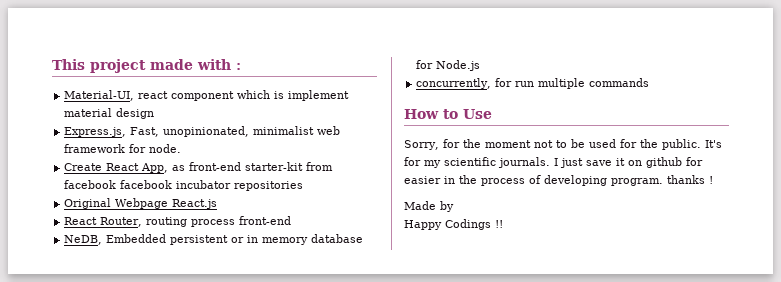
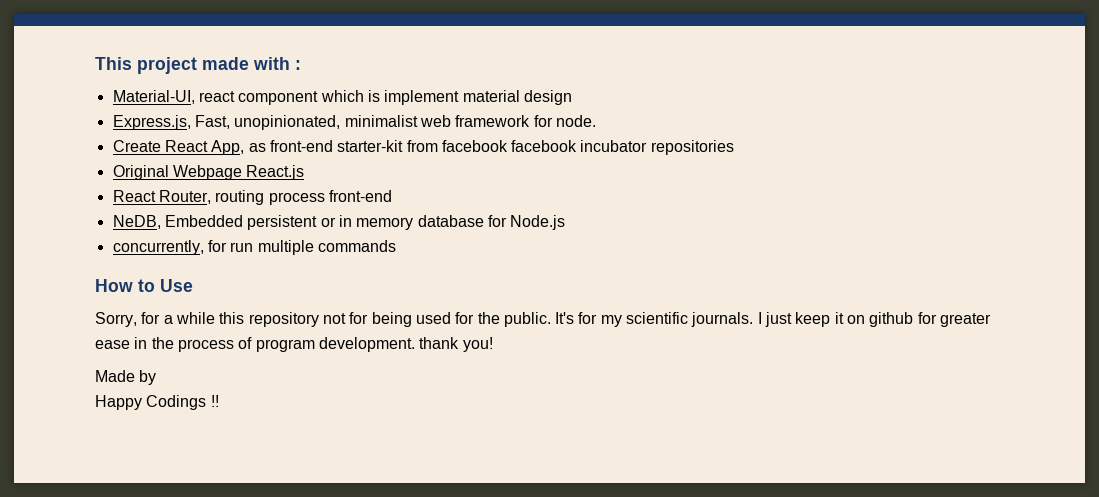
[462,139,585,148] the moment not to be -> [163,312,412,327] a while this repository not for being
[586,160,612,166] save -> [795,312,831,327] keep
[404,176,441,184] easier -> [940,313,992,327] [95,340,130,349] greater ease
[544,175,713,186] developing program. thanks ! -> [255,337,493,352] program development. thank you!

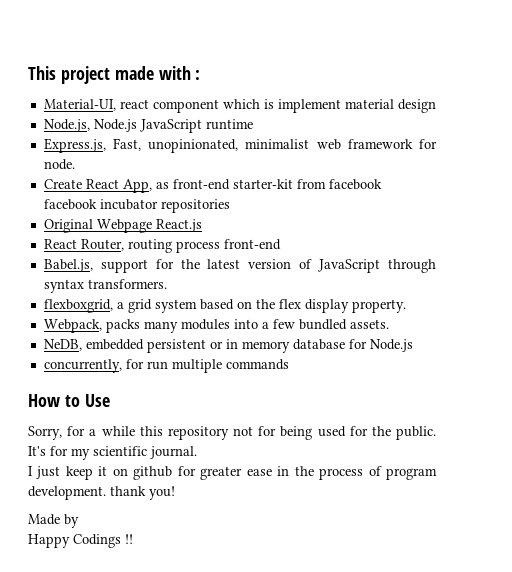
(572, 97) none -> [43,119,253,133] // Node.js, Node.js JavaScript runtime
(392, 196) none -> [43,259,437,273] [43,279,167,293] [43,299,406,313] [43,319,389,333] // Babel.js, support for the latest version of JavaScript through syntax transformers. // flexboxgrid, a grid system based on the flex display property. // Webpack, packs many modules into a few bundled assets.
[164,215,243,227] Embedded -> [85,339,144,350] embedded
[691,312,754,327] journals. -> [150,446,197,459] journal. //

